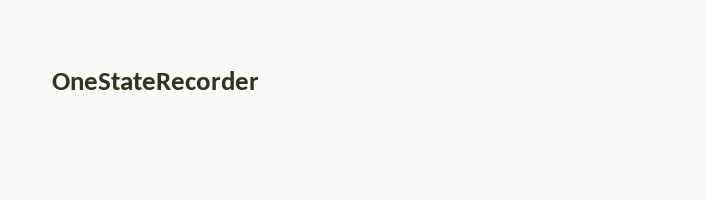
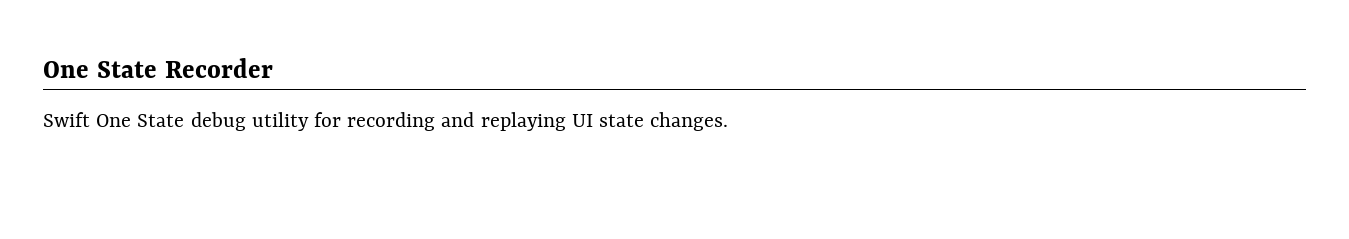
[52,71,259,90] OneStateRecorder -> [43,58,273,78] [43,112,729,131] One State Recorder // Swift One State debug utility for recording and replaying UI state changes.

